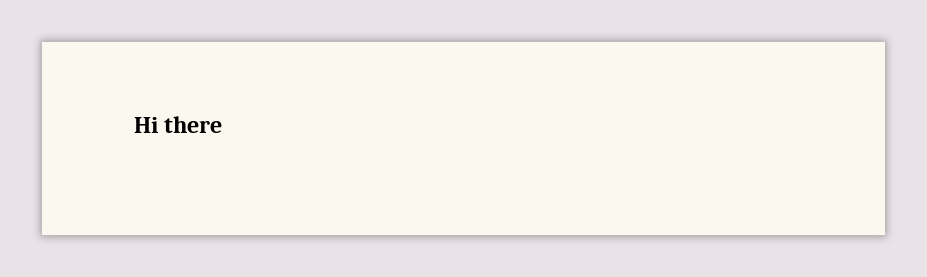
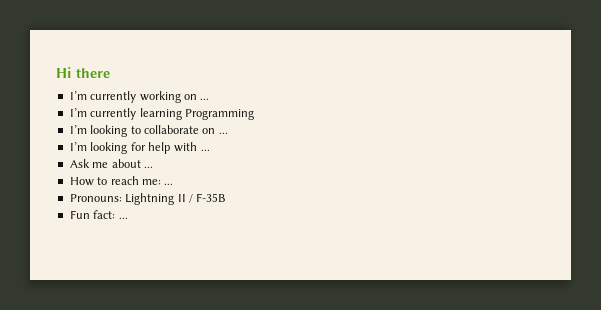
(223, 124) none -> [69,91,210,103] [69,108,254,120] [69,125,228,137] [69,142,210,154] [69,159,153,168] [69,176,174,186] [69,193,227,205] [69,210,128,219] // I’m currently working on ... // I’m currently learning Programming // I’m looking to collaborate on ... // I’m looking for help with ... // Ask me about ... // How to reach me: ... // Pronouns: Lightning II / F-35B // Fun fact: ...

